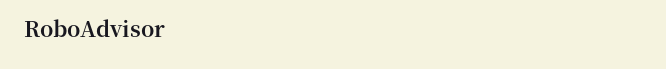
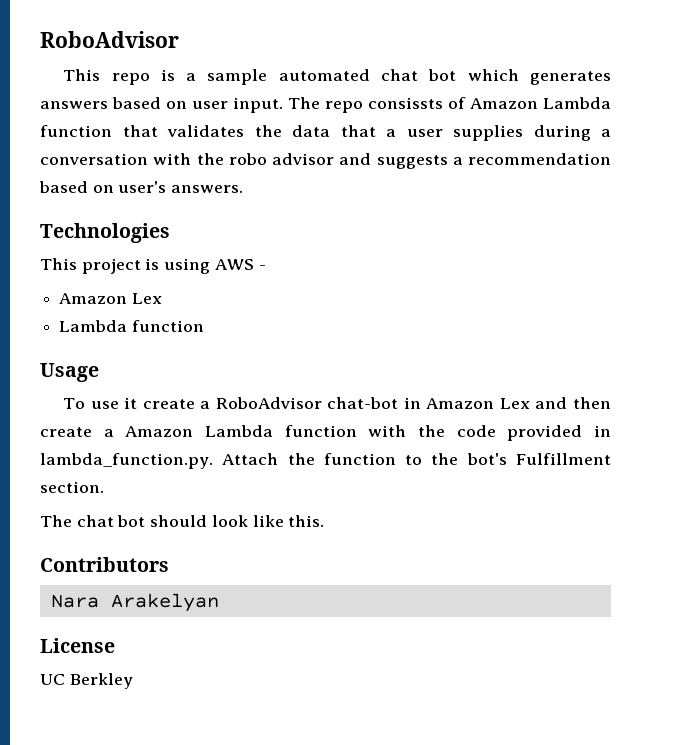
[24,19,165,37] RoboAdvisor -> [40,31,179,48] [63,69,611,85] [40,97,611,113] [40,125,611,141] [40,153,611,169] [39,181,244,193] [40,223,170,243] [40,258,266,274] [59,293,162,304] [59,320,204,332] [40,363,99,382] [63,397,611,409] [40,425,611,441] [40,453,611,469] [40,481,104,493] [40,515,325,527] [40,557,169,572] [50,593,219,612] [40,638,115,653] [40,673,133,689] RoboAdvisor // This repo is a sample automated chat bot which generates answers based on user input. The repo consissts of Amazon Lambda function that validates the data that a user supplies during a conversation with the robo advisor and suggests a recommendation based on user's answers. // Technologies // This project is using AWS - // Amazon Lex // Lambda function // Usage // To use it create a RoboAdvisor chat-bot in Amazon Lex and then create a Amazon Lambda function with the code provided in lambda_function.py. Attach the function to the bot's Fulfillment section. // The chat bot should look like this. // Contributors // Nara Arakelyan // License // UC Berkley

